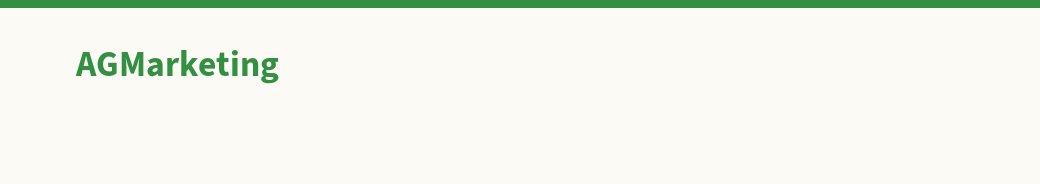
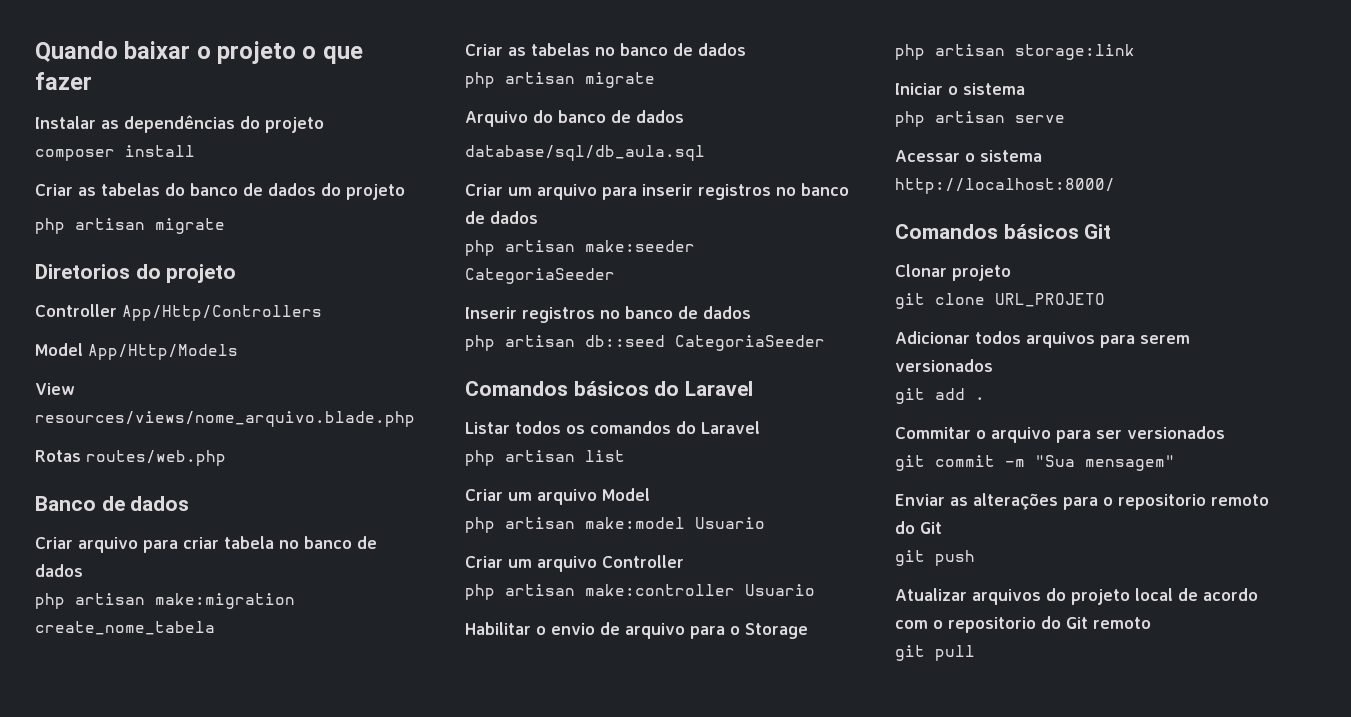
[75,50,279,84] AGMarketing -> [35,41,363,64] [35,72,92,90] [35,115,324,133] [35,145,195,161] [35,183,405,200] [35,218,225,234] [35,264,237,283] [35,304,322,321] [35,343,238,360] [35,383,75,395] [35,411,415,427] [35,450,226,466] [35,496,190,511] [35,536,377,553] [35,564,83,577] [35,593,295,609] [35,621,215,635] [465,43,746,56] [465,72,655,88] [465,110,684,127] [465,145,705,161] [465,183,849,200] [465,211,538,224] [465,240,695,256] [465,268,615,284] [465,306,751,323] [465,335,825,351] [465,381,754,396] [465,421,760,434] [465,450,625,466] [465,488,650,505] [465,517,765,533] [465,555,684,572] [465,584,815,600] [465,622,808,639] [895,44,1135,60] [895,83,1025,95] [895,111,1065,127] [895,150,1042,162] [895,178,1115,194] [895,224,1112,239] [895,264,1011,281] [895,293,1105,309] [895,331,1190,348] [895,359,993,372] [895,388,985,404] [895,426,1225,443] [895,455,1175,471] [895,493,1269,510] [895,521,942,534] [895,550,975,566] [895,588,1258,605] [895,616,1151,633] [895,645,975,661] Quando baixar o projeto o que fazer // Instalar as dependências do projeto // composer install // Criar as tabelas do banco de dados do projeto // php artisan migrate // Diretorios do projeto // Controller App/Http/Controllers // Model App/Http/Models // View resources/views/nome_arquivo.blade.php // Rotas routes/web.php // Banco de dados // Criar arquivo para criar tabela no banco de dados // php artisan make:migration create_nome_tabela // Criar as tabelas no banco de dados // php artisan migrate // Arquivo do banco de dados // database/sql/db_aula.sql // Criar um arquivo para inserir registros no banco de dados // php artisan make:seeder CategoriaSeeder // Inserir registros no banco de dados // php artisan db::seed CategoriaSeeder // Comandos básicos do Laravel // Listar todos os comandos do Laravel // php artisan list // Criar um arquivo Model // php artisan make:model Usuario // Criar um arquivo Controller // php artisan make:controller Usuario // Habilitar o envio de arquivo para o Storage // php artisan storage:link // Iniciar o sistema // php artisan serve // Acessar o sistema // http://localhost:8000/ // Comandos básicos Git // Clonar projeto // git clone URL_PROJETO // Adicionar todos arquivos para serem versionados // git add . // Commitar o arquivo para ser versionados // git commit -m "Sua mensagem" // Enviar as alterações para o repositorio remoto do Git // git push // Atualizar arquivos do projeto local de acordo com o repositorio do Git remoto // git pull

